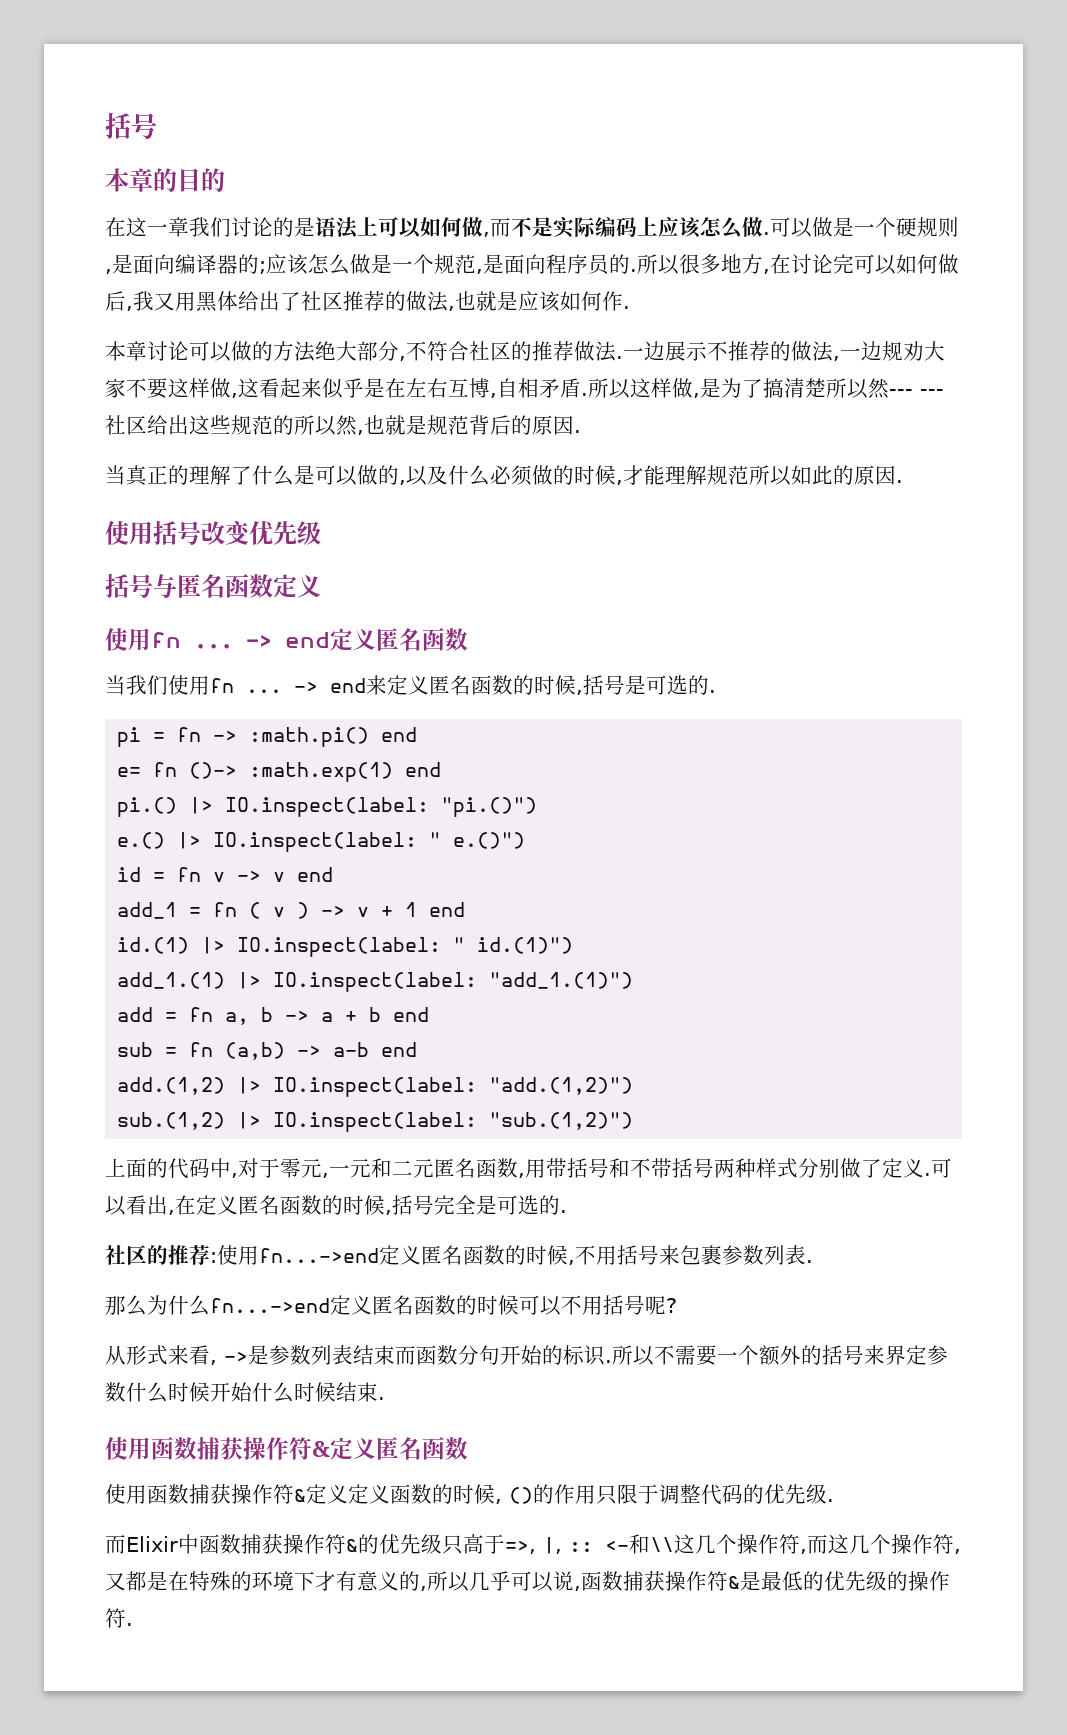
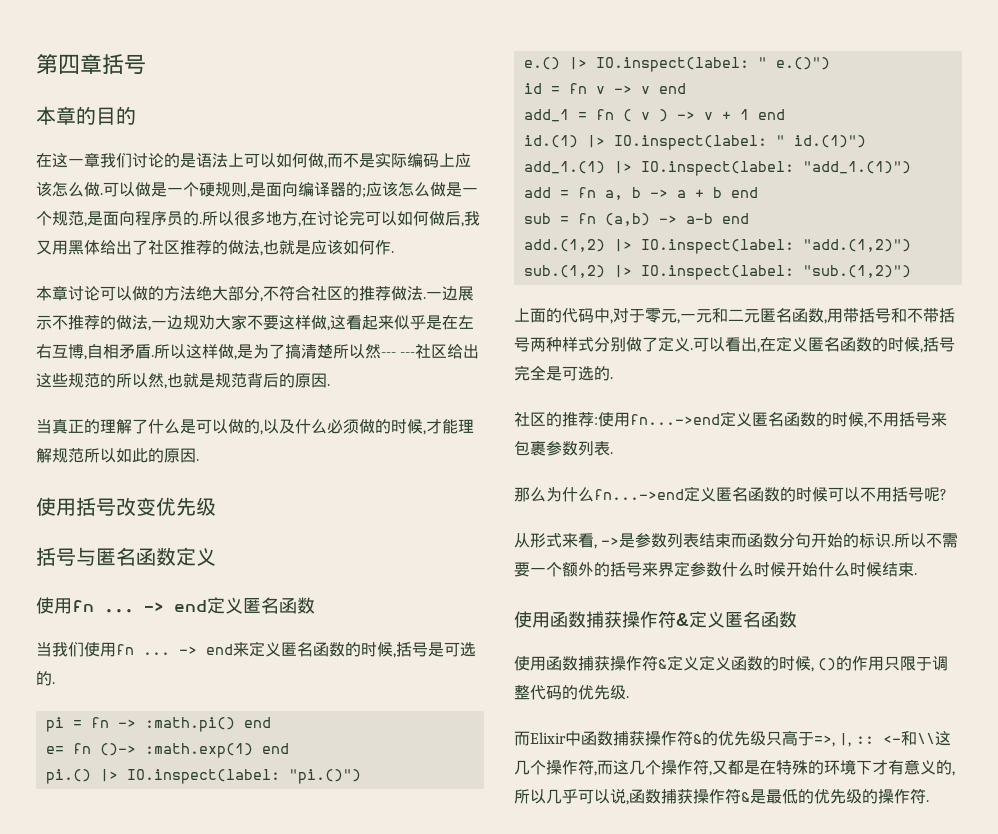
(105, 125) none -> [36,54,102,74] 第四章

